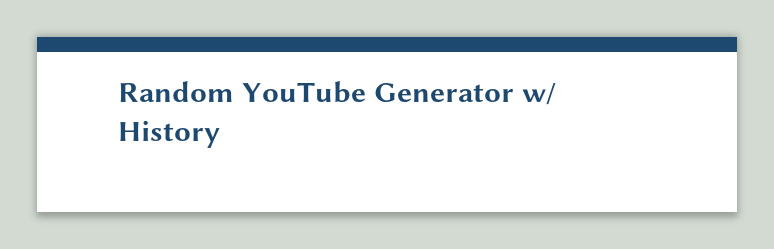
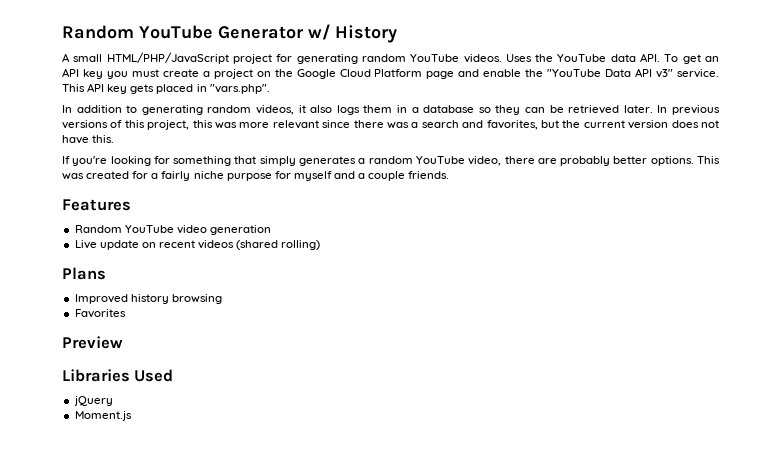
(220, 134) none -> [62,52,719,64] [62,68,719,79] [62,83,270,94] [62,105,721,115] [62,120,719,130] [62,135,115,144] [62,156,720,166] [62,171,450,181] [62,199,131,211] [74,225,271,235] [74,240,321,250] [62,267,106,280] [74,294,222,304] [74,309,126,318] [62,336,123,349] [62,369,174,382] [73,396,113,406] [74,411,132,421] // A small HTML/PHP/JavaScript project for generating random YouTube videos. Uses the YouTube data API. To get an API key you must create a project on the Google Cloud Platform page and enable the "YouTube Data API v3" service. This API key gets placed in "vars.php". // In addition to generating random videos, it also logs them in a database so they can be retrieved later. In previous versions of this project, this was more relevant since there was a search and favorites, but the current version does not have this. // If you're looking for something that simply generates a random YouTube video, there are probably better options. This was created for a fairly niche purpose for myself and a couple friends. // Features // Random YouTube video generation // Live update on recent videos (shared rolling) // Plans // Improved history browsing // Favorites // Preview // Libraries Used // jQuery // Moment.js

